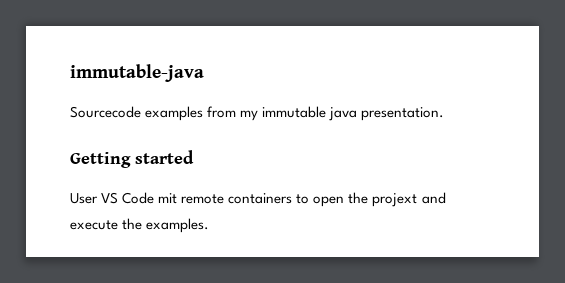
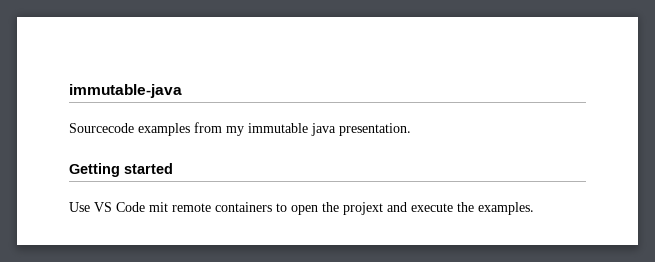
[70,193,98,204] User -> [69,202,90,212] Use

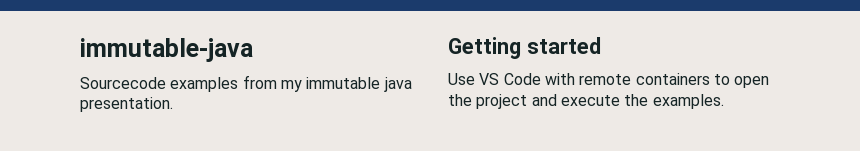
[149,202,168,212] mit -> [544,73,575,85] with
[343,202,383,215] projext -> [476,94,528,109] project

